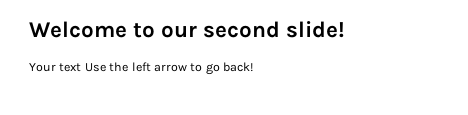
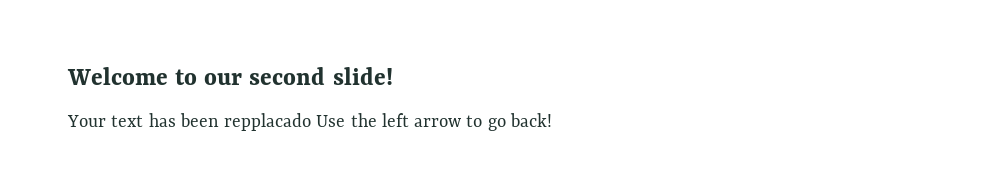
(82, 67) none -> [148,113,312,131] has been repplacado

